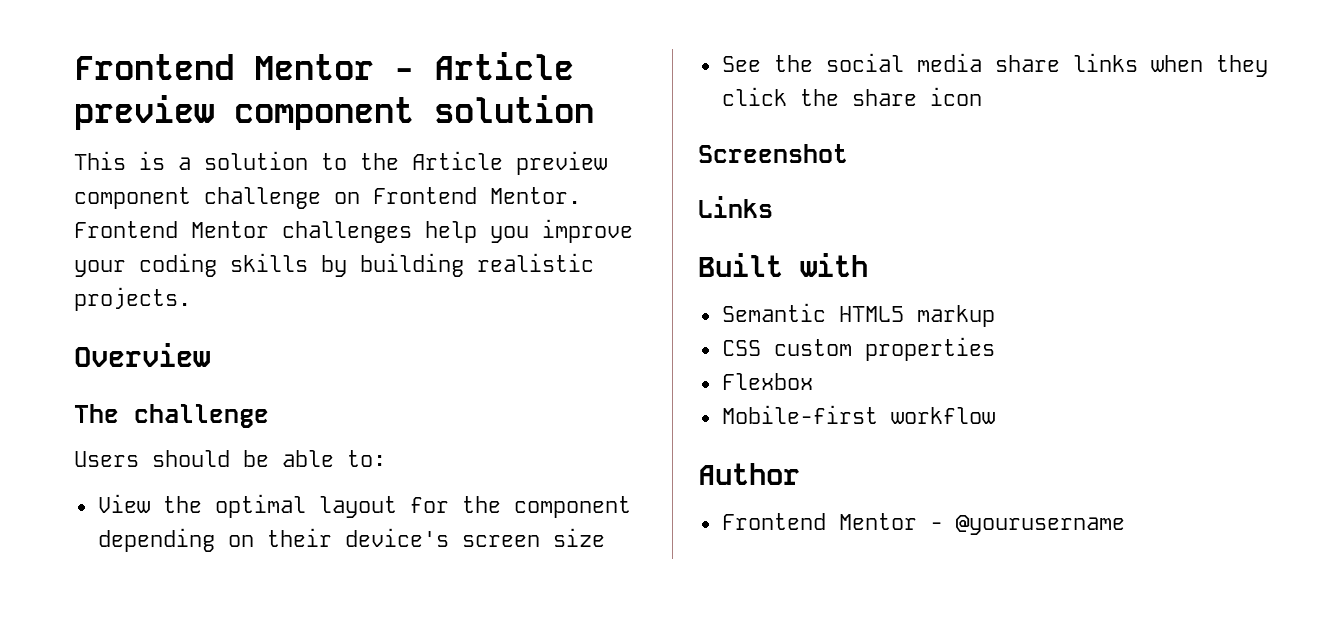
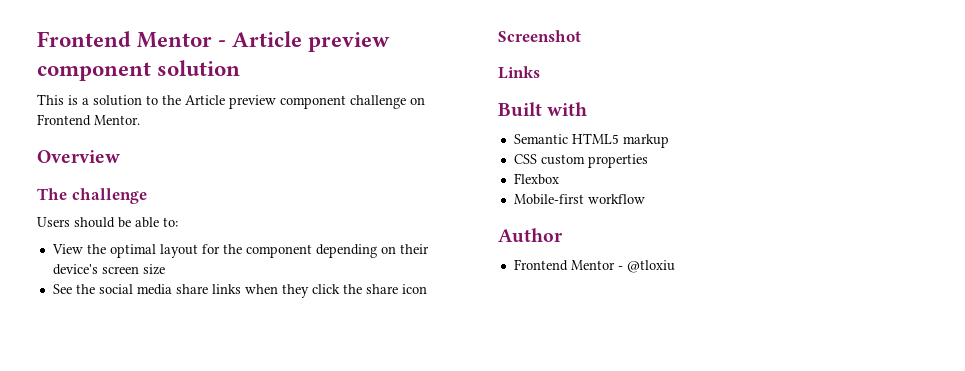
[74,219,633,243] [74,253,594,277] [74,287,191,311] Frontend Mentor challenges help you improve your coding skills by building realistic projects. -> (140, 120) none
[955,515,1125,535] @yourusername -> [626,260,675,273] @tloxiu

